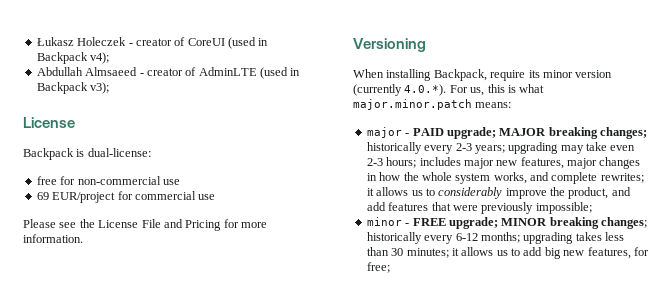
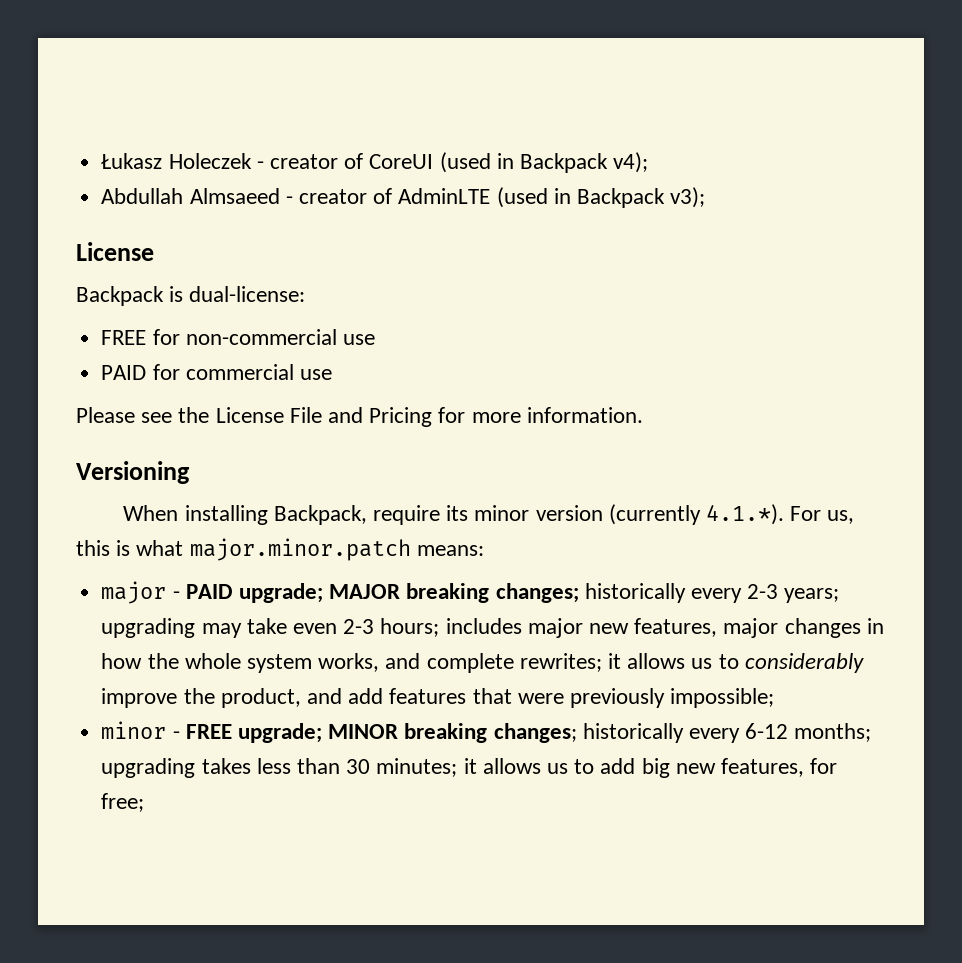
[36,176,57,185] free -> [101,330,147,345] FREE
[36,192,116,203] 69 EUR/project -> [101,365,147,380] PAID
[404,84,447,96] 4.0.*). -> [706,504,785,525] 4.1.*).

